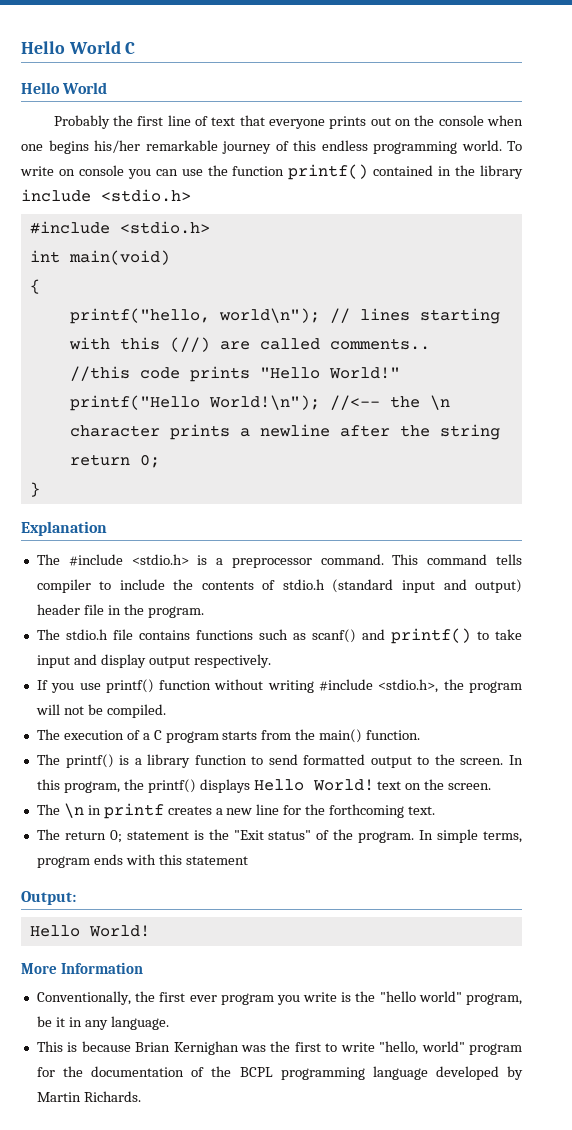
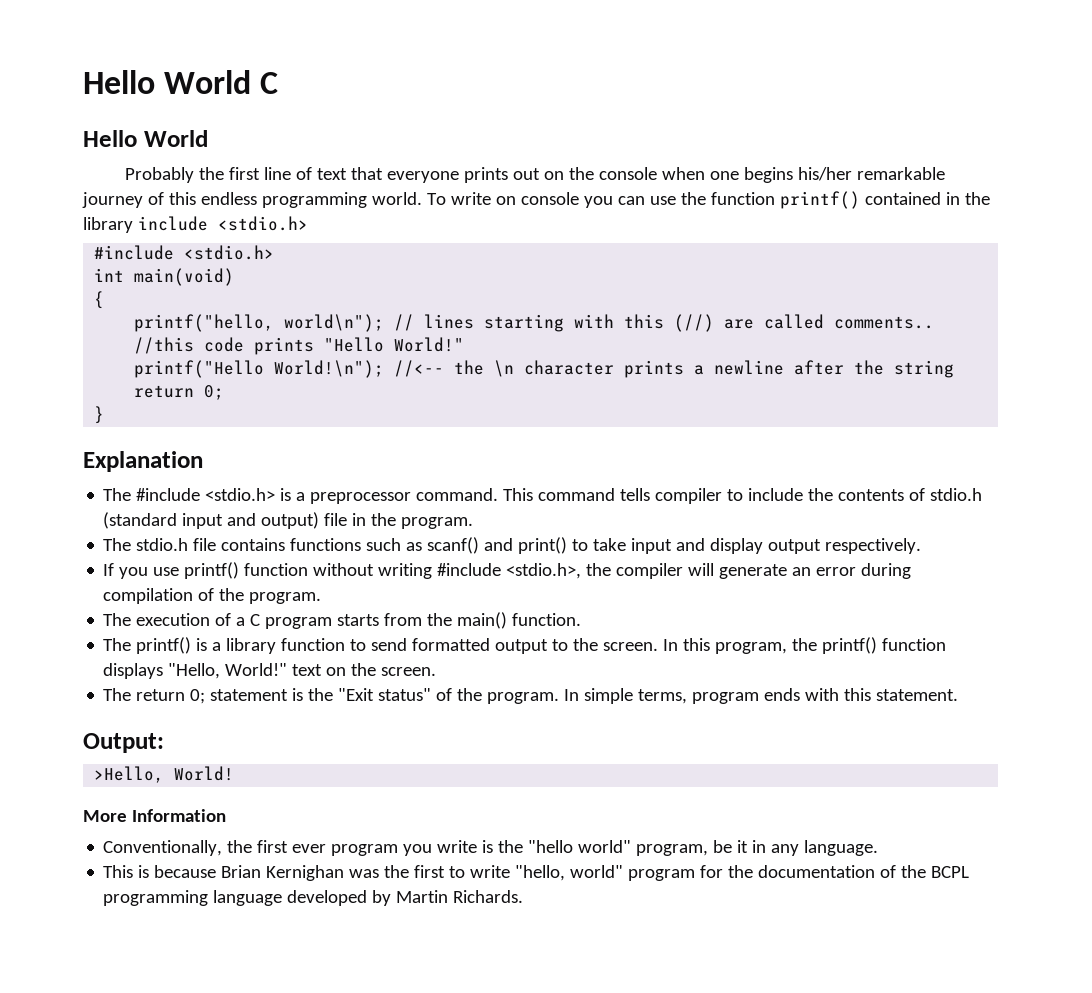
[36,604,80,615] header -> (320, 520) none
[390,628,471,644] printf() -> [518,537,568,554] print()
[469,681,522,693] [35,704,166,718] program will not be compiled. -> [616,563,912,579] [103,588,322,604] compiler will generate an error during compilation of the program.
[199,779,374,793] displays Hello World! -> [882,638,947,651] [103,663,288,679] function displays "Hello, World!"
[36,803,436,819] // The \n in printf creates a new line for the forthcoming text. -> (437, 671) none
[185,856,248,865] statement -> [876,689,959,701] statement.
[29,925,80,937] Hello -> [94,766,165,783] >Hello,

